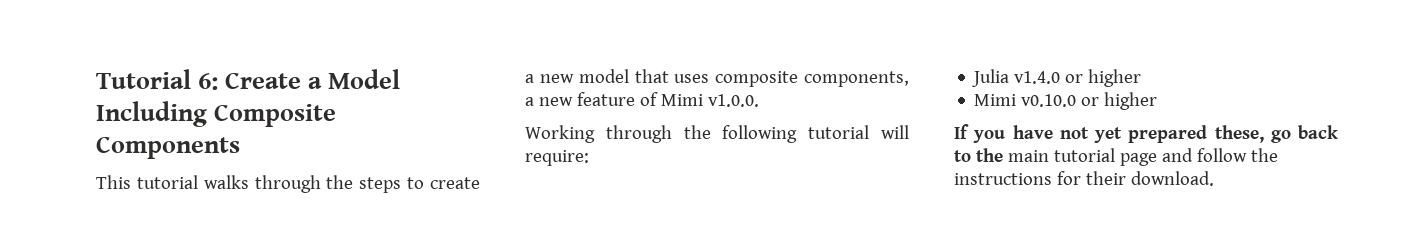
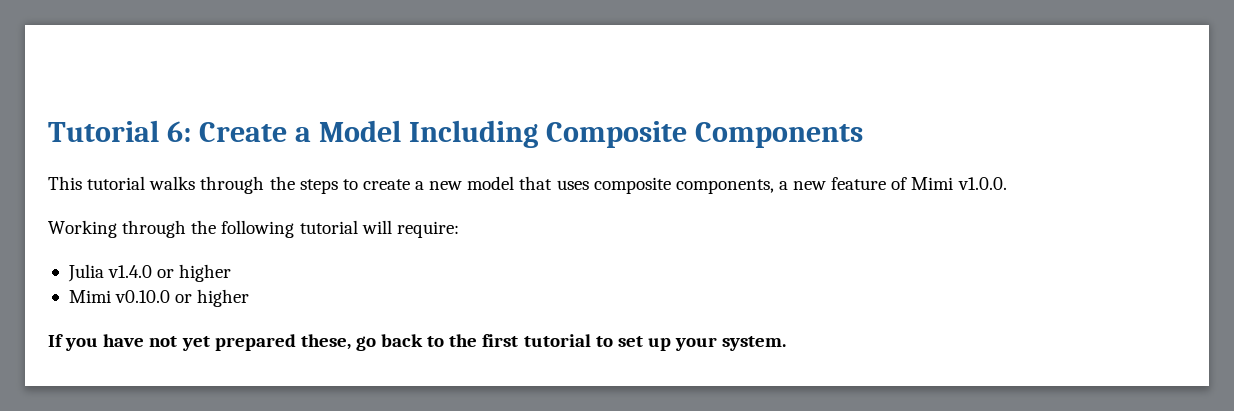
[1007,148,1278,166] [954,171,1214,186] main tutorial page and follow the instructions for their download. -> [482,334,787,351] first tutorial to set up your system.

